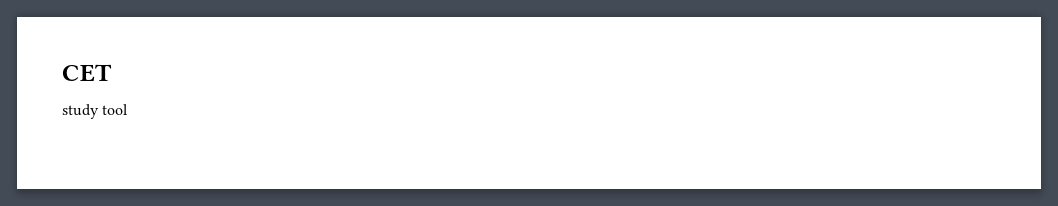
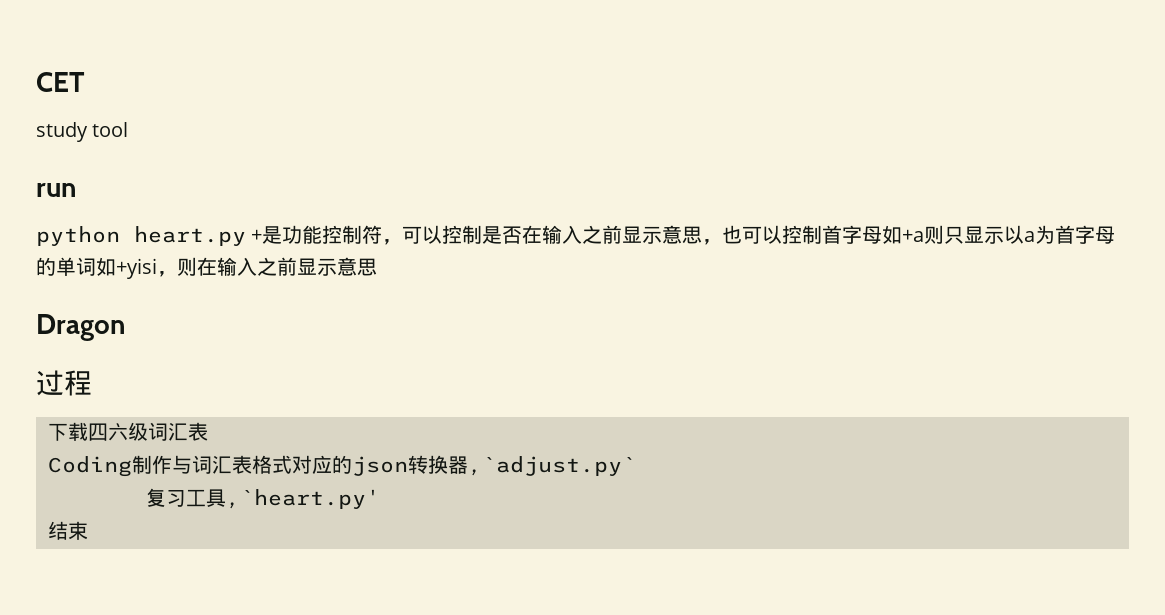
(129, 109) none -> [36,183,76,197] [36,225,1116,246] [36,257,377,279] [36,314,125,341] [36,370,92,396] [47,422,208,441] [47,455,636,477] [145,488,380,509] [47,521,88,540] // run // python heart.py +是功能控制符，可以控制是否在输入之前显示意思，也可以控制首字母如+a则只显示以a为首字母的单词如+yisi，则在输入之前显示意思 // Dragon // 过程 // 下载四六级词汇表 // Coding制作与词汇表格式对应的json转换器,`adjust.py` // 复习工具,`heart.py' // 结束

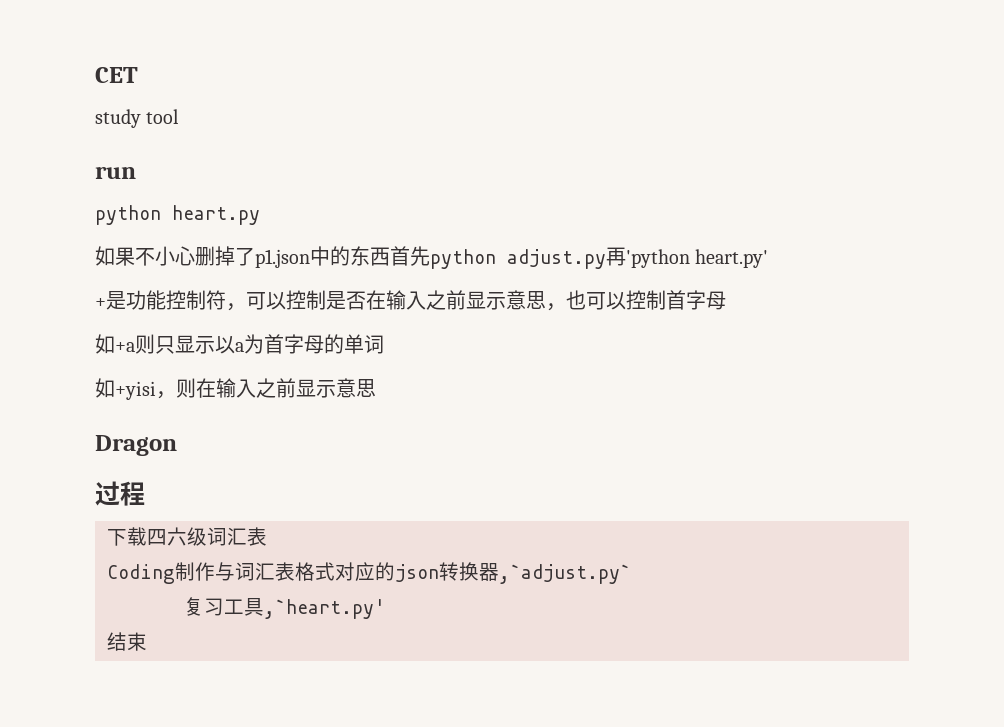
(246, 236) none -> [95,246,769,269] // 如果不小心删掉了p1.json中的东西首先python adjust.py再'python heart.py' //
(883, 235) none -> (726, 300) //
(96, 266) none -> (384, 344) //

